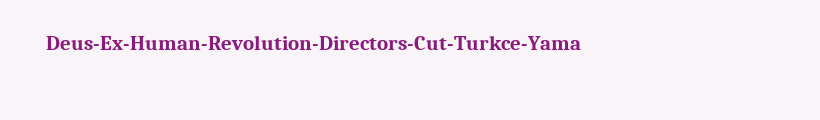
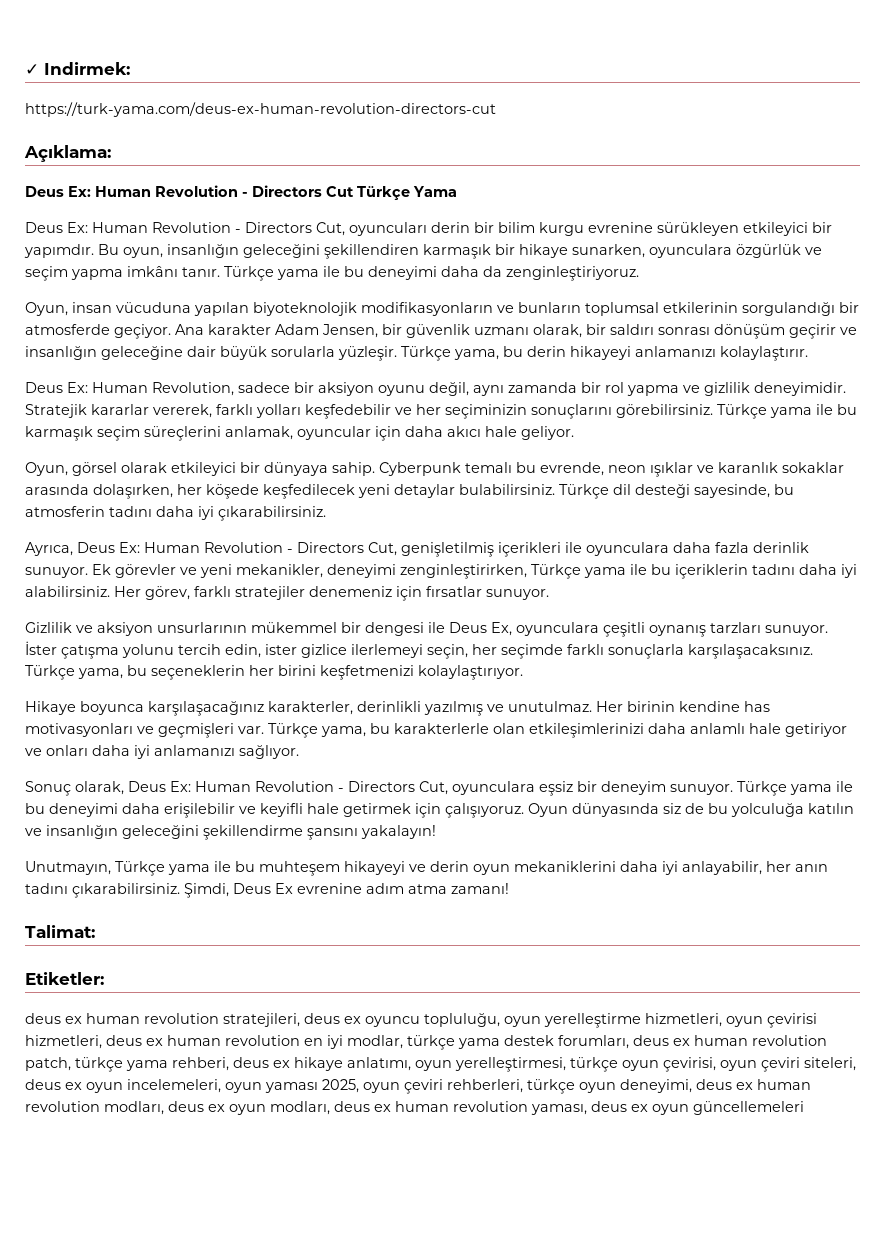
[46,35,581,50] Deus-Ex-Human-Revolution-Directors-Cut-Turkce-Yama -> [25,62,130,75] [25,102,496,117] [24,145,111,162] [25,185,457,201] [25,222,832,236] [24,244,822,259] [25,266,639,281] [25,302,859,316] [25,324,857,339] [25,346,808,361] [25,382,846,396] [25,404,857,419] [25,426,574,441] [25,462,844,477] [25,484,794,499] [25,506,326,521] [25,542,809,557] [25,564,857,579] [25,586,549,601] [25,622,828,637] [25,641,813,659] [25,665,523,680] [25,701,770,716] [25,723,847,738] [25,745,299,759] [25,781,853,796] [25,803,854,818] [25,825,436,840] [25,861,828,876] [25,883,509,898] [25,925,95,938] [25,972,104,985] [25,1013,817,1028] [25,1035,827,1050] [25,1057,856,1072] [25,1079,811,1094] [25,1101,804,1115] ✓ Indirmek: // https://turk-yama.com/deus-ex-human-revolution-directors-cut // Açıklama: // Deus Ex: Human Revolution - Directors Cut Türkçe Yama // Deus Ex: Human Revolution - Directors Cut, oyuncuları derin bir bilim kurgu evrenine sürükleyen etkileyici bir yapımdır. Bu oyun, insanlığın geleceğini şekillendiren karmaşık bir hikaye sunarken, oyunculara özgürlük ve seçim yapma imkânı tanır. Türkçe yama ile bu deneyimi daha da zenginleştiriyoruz. // Oyun, insan vücuduna yapılan biyoteknolojik modifikasyonların ve bunların toplumsal etkilerinin sorgulandığı bir atmosferde geçiyor. Ana karakter Adam Jensen, bir güvenlik uzmanı olarak, bir saldırı sonrası dönüşüm geçirir ve insanlığın geleceğine dair büyük sorularla yüzleşir. Türkçe yama, bu derin hikayeyi anlamanızı kolaylaştırır. // Deus Ex: Human Revolution, sadece bir aksiyon oyunu değil, aynı zamanda bir rol yapma ve gizlilik deneyimidir. Stratejik kararlar vererek, farklı yolları keşfedebilir ve her seçiminizin sonuçlarını görebilirsiniz. Türkçe yama ile bu karmaşık seçim süreçlerini anlamak, oyuncular için daha akıcı hale geliyor. // Oyun, görsel olarak etkileyici bir dünyaya sahip. Cyberpunk temalı bu evrende, neon ışıklar ve karanlık sokaklar arasında dolaşırken, her köşede keşfedilecek yeni detaylar bulabilirsiniz. Türkçe dil desteği sayesinde, bu atmosferin tadını daha iyi çıkarabilirsiniz. // Ayrıca, Deus Ex: Human Revolution - Directors Cut, genişletilmiş içerikleri ile oyunculara daha fazla derinlik sunuyor. Ek görevler ve yeni mekanikler, deneyimi zenginleştirirken, Türkçe yama ile bu içeriklerin tadını daha iyi alabilirsiniz. Her görev, farklı stratejiler denemeniz için fırsatlar sunuyor. // Gizlilik ve aksiyon unsurlarının mükemmel bir dengesi ile Deus Ex, oyunculara çeşitli oynanış tarzları sunuyor. İster çatışma yolunu tercih edin, ister gizlice ilerlemeyi seçin, her seçimde farklı sonuçlarla karşılaşacaksınız. Türkçe yama, bu seçeneklerin her birini keşfetmenizi kolaylaştırıyor. // Hikaye boyunca karşılaşacağınız karakterler, derinlikli yazılmış ve unutulmaz. Her birinin kendine has motivasyonları ve geçmişleri var. Türkçe yama, bu karakterlerle olan etkileşimlerinizi daha anlamlı hale getiriyor ve onları daha iyi anlamanızı sağlıyor. // Sonuç olarak, Deus Ex: Human Revolution - Directors Cut, oyunculara eşsiz bir deneyim sunuyor. Türkçe yama ile bu deneyimi daha erişilebilir ve keyifli hale getirmek için çalışıyoruz. Oyun dünyasında siz de bu yolculuğa katılın ve insanlığın geleceğini şekillendirme şansını yakalayın! // Unutmayın, Türkçe yama ile bu muhteşem hikayeyi ve derin oyun mekaniklerini daha iyi anlayabilir, her anın tadını çıkarabilirsiniz. Şimdi, Deus Ex evrenine adım atma zamanı! // Talimat: // Etiketler: // deus ex human revolution stratejileri, deus ex oyuncu topluluğu, oyun yerelleştirme hizmetleri, oyun çevirisi hizmetleri, deus ex human revolution en iyi modlar, türkçe yama destek forumları, deus ex human revolution patch, türkçe yama rehberi, deus ex hikaye anlatımı, oyun yerelleştirmesi, türkçe oyun çevirisi, oyun çeviri siteleri, deus ex oyun incelemeleri, oyun yaması 2025, oyun çeviri rehberleri, türkçe oyun deneyimi, deus ex human revolution modları, deus ex oyun modları, deus ex human revolution yaması, deus ex oyun güncellemeleri

